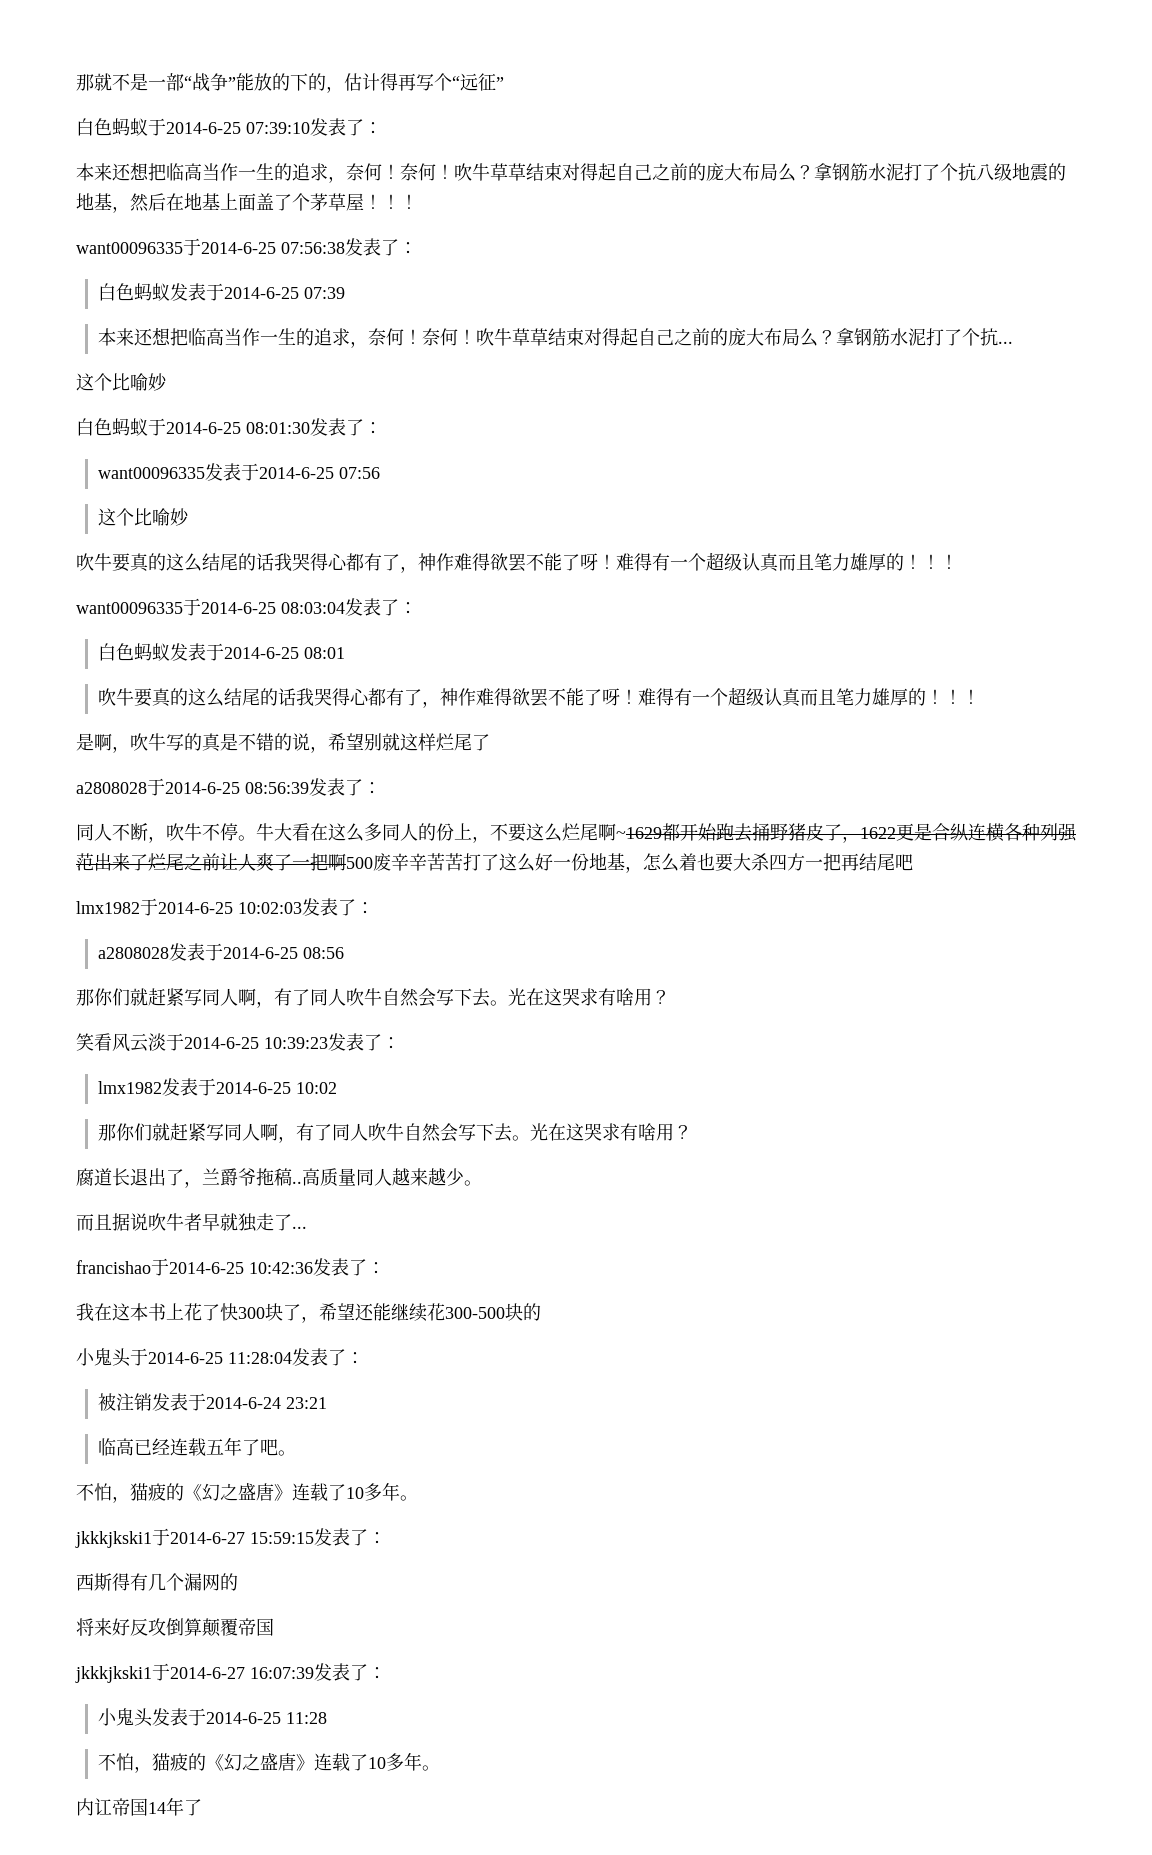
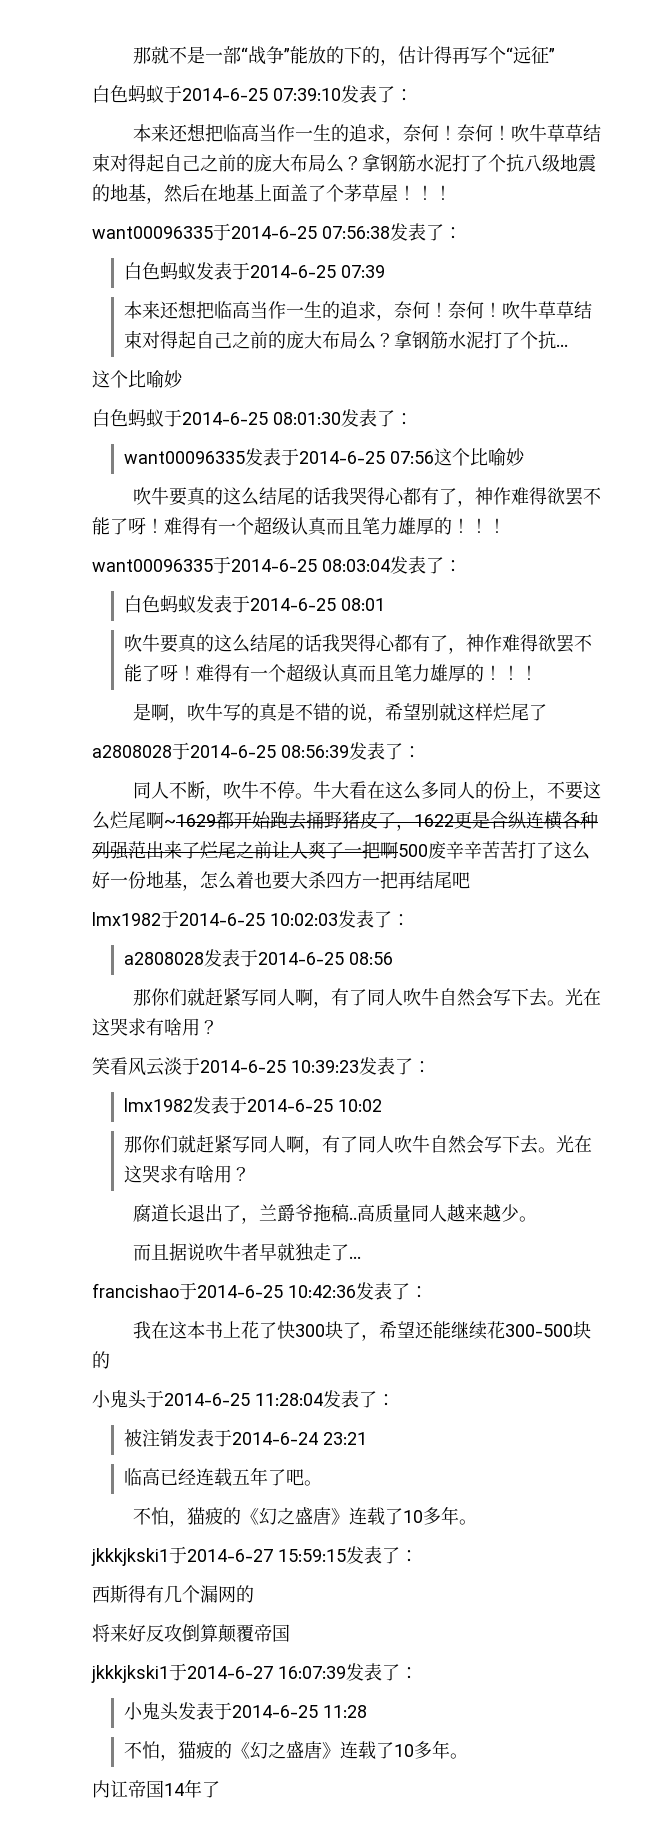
(380, 473) // -> (435, 457) none

